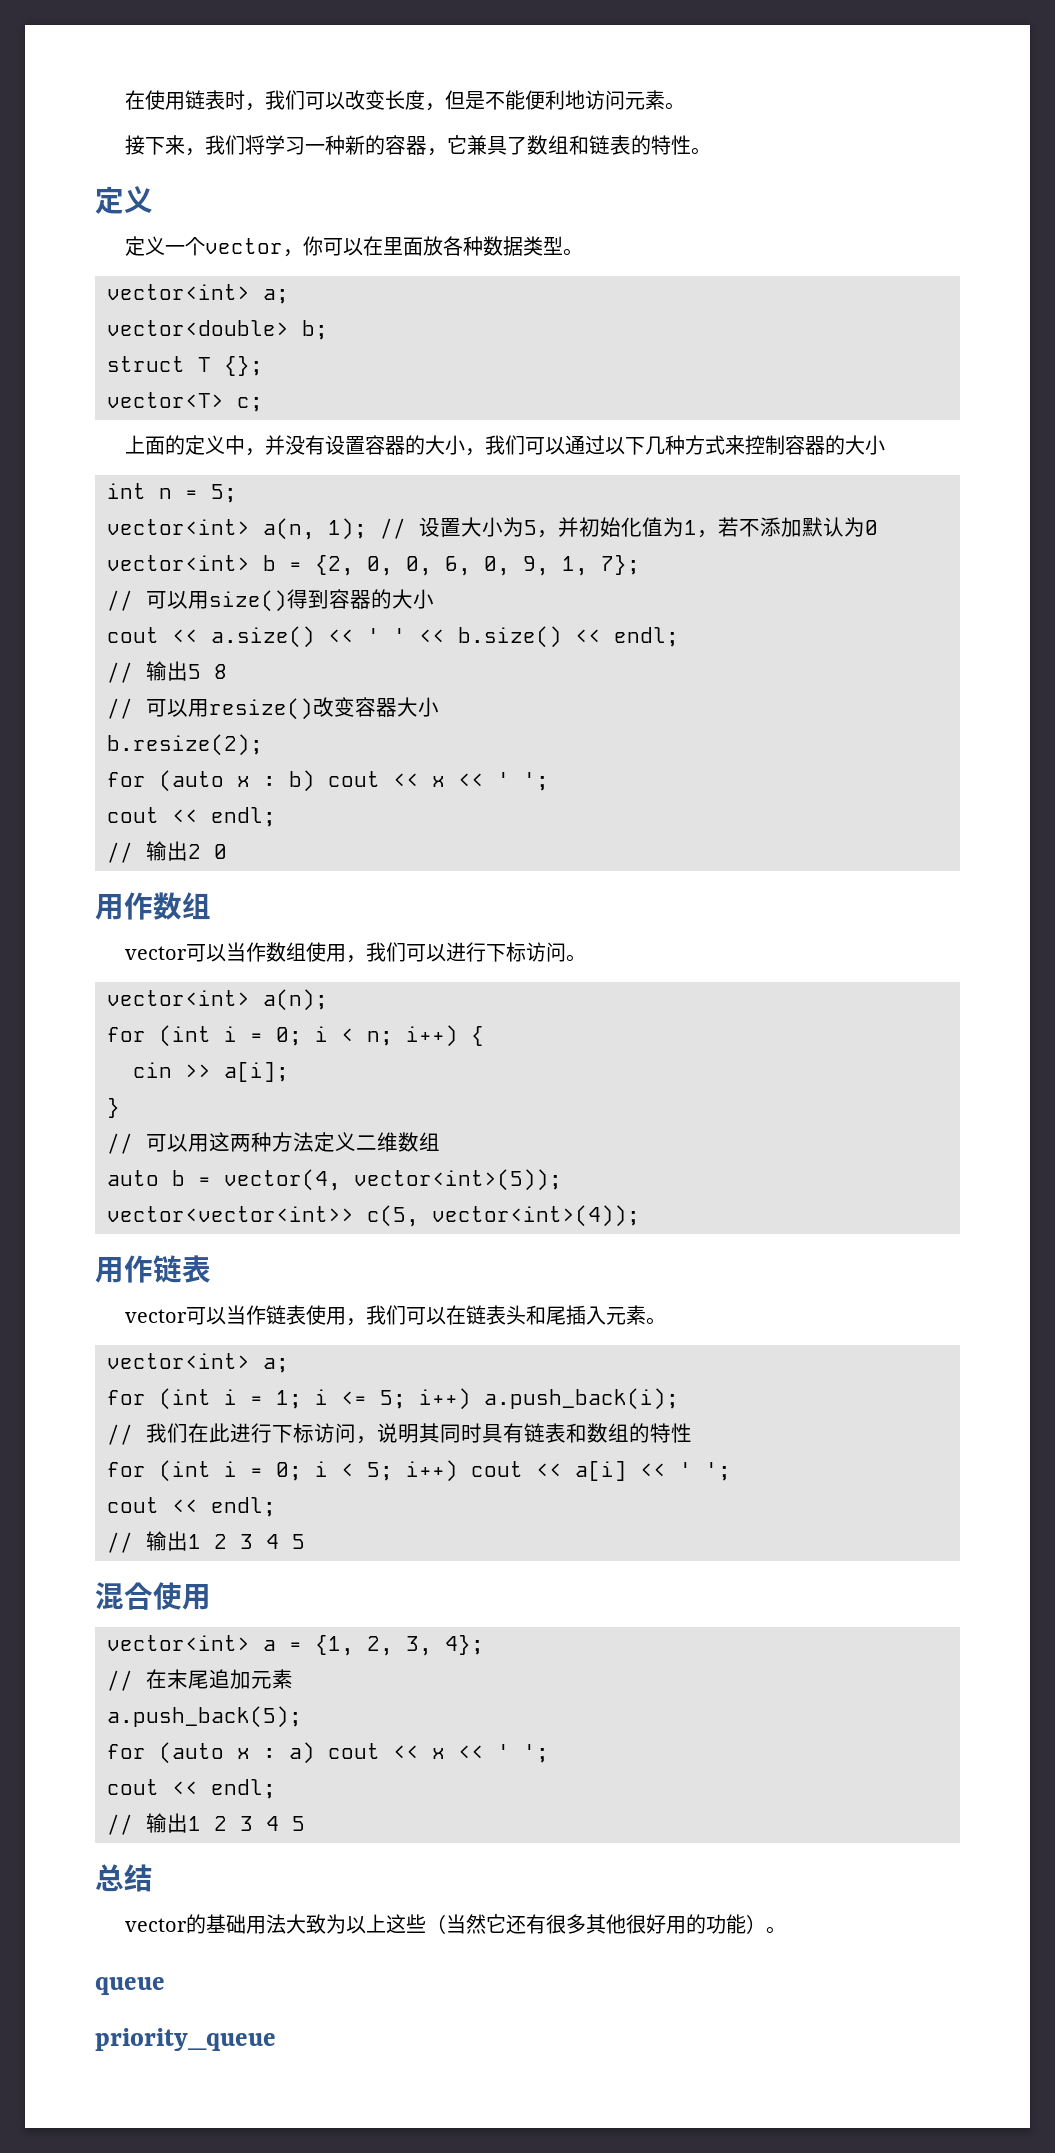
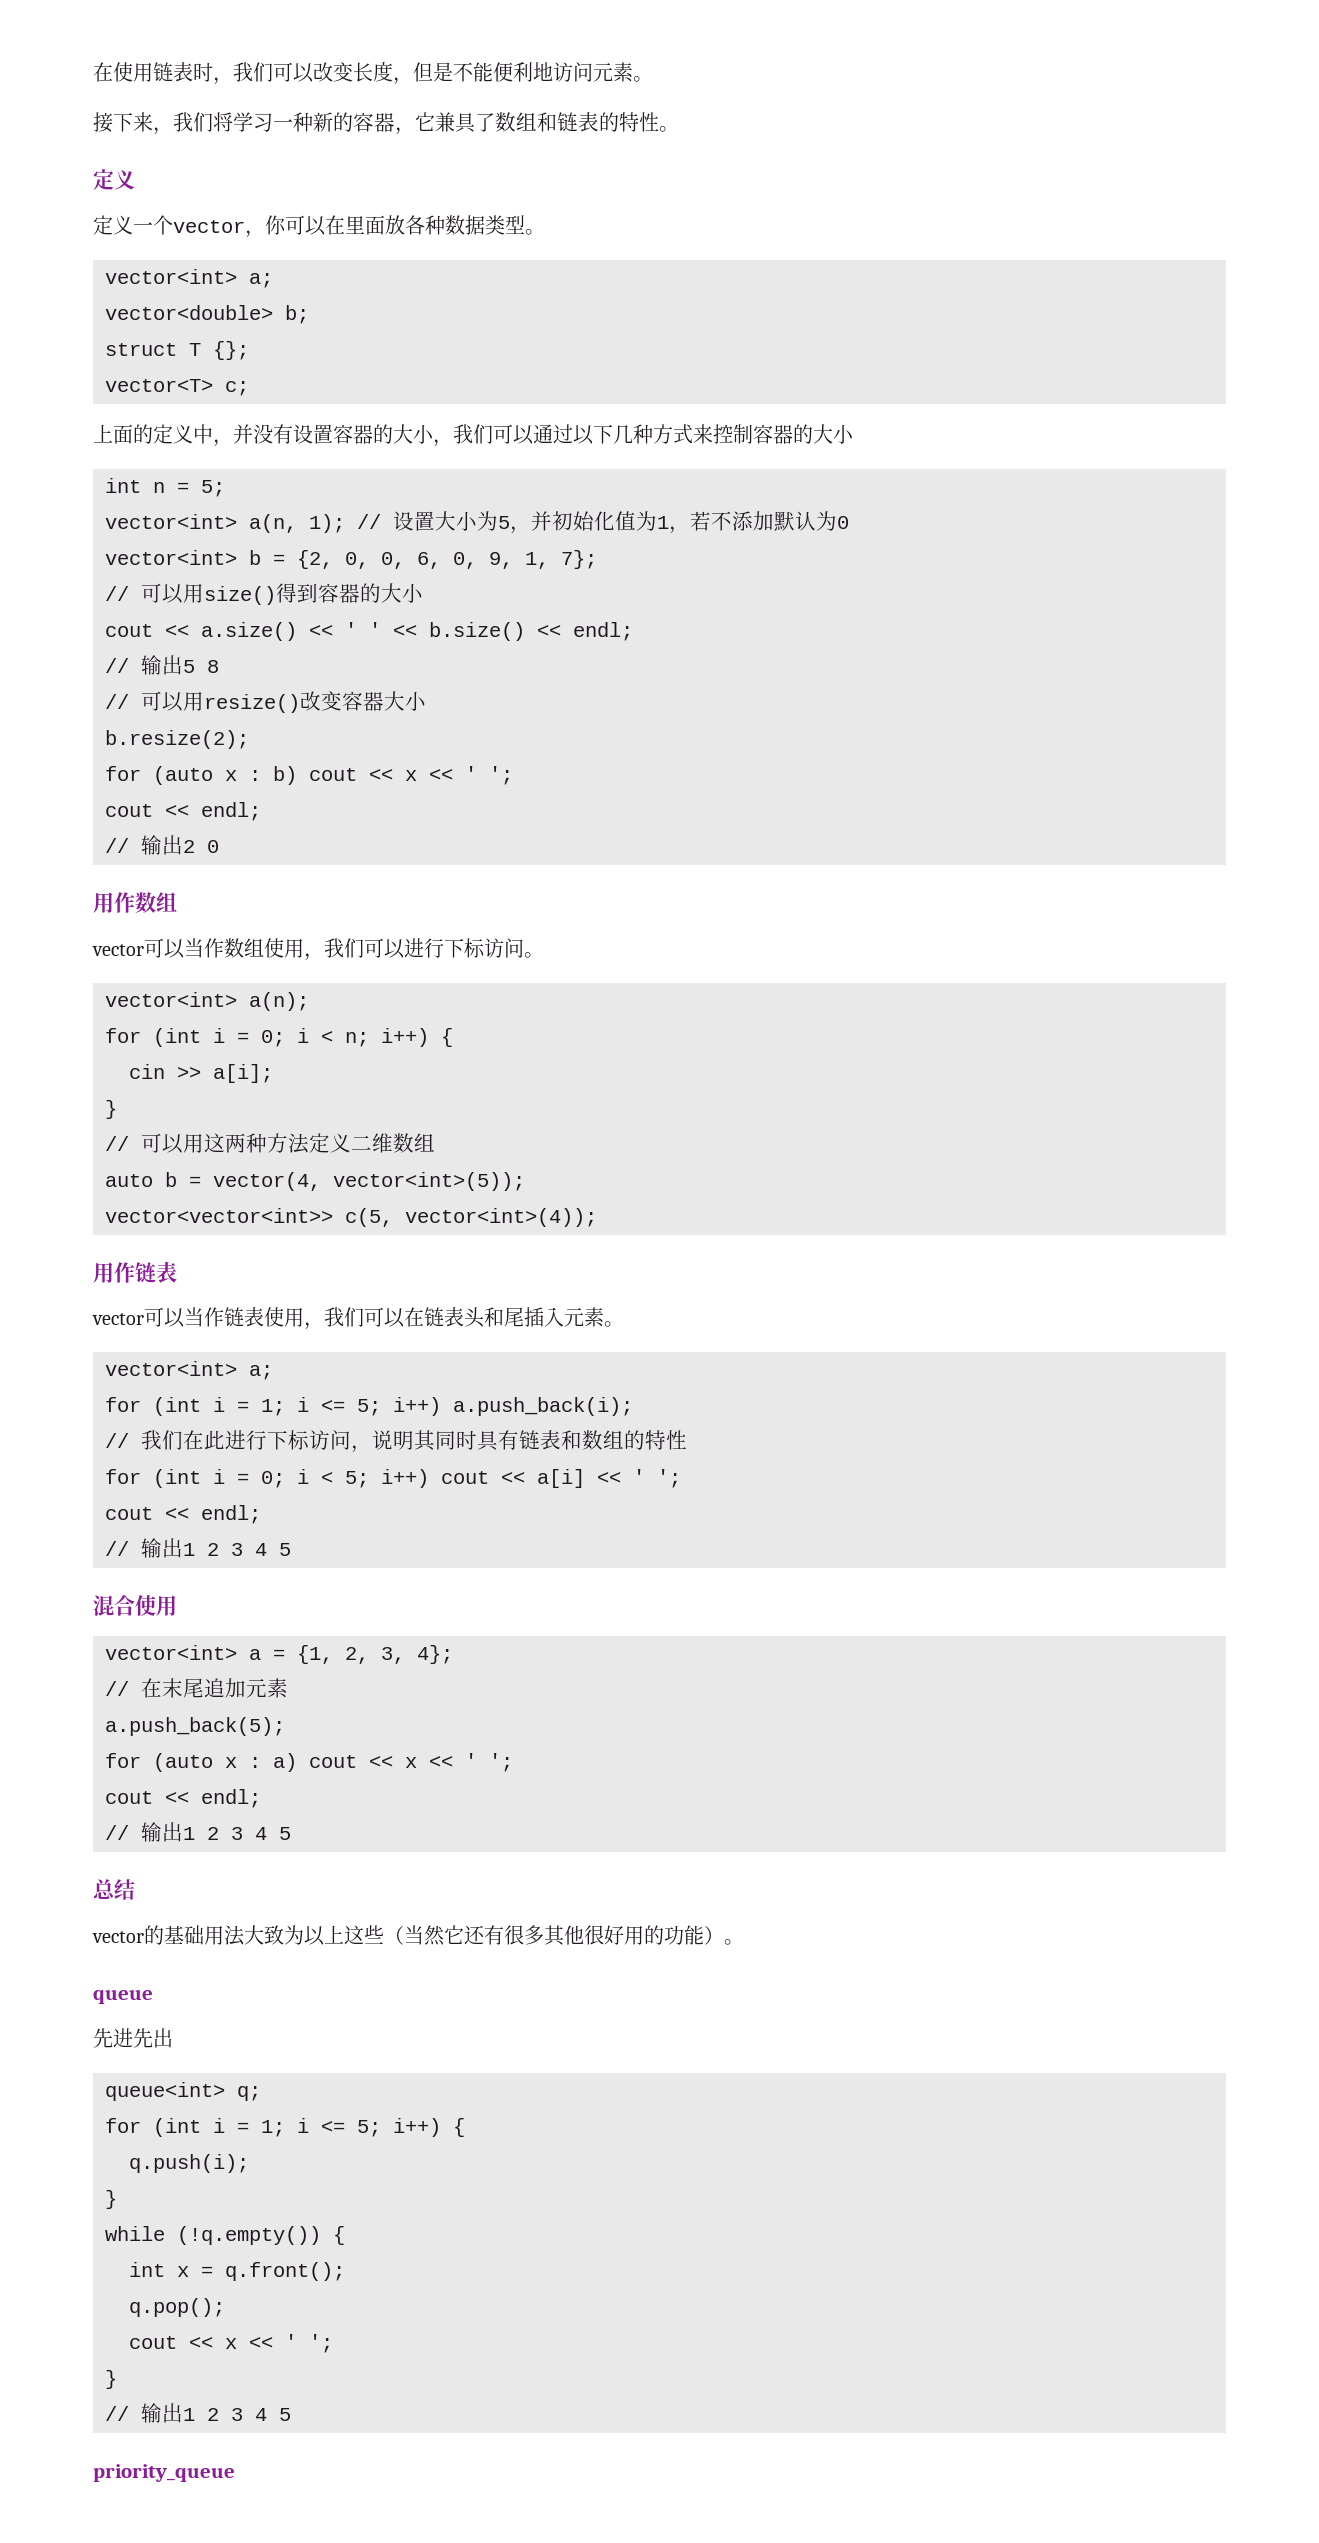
(165, 1986) none -> [93,2028,173,2048] [105,2082,261,2101] [105,2118,465,2137] [129,2154,249,2173] [105,2190,117,2209] [105,2226,345,2245] [129,2262,345,2281] [129,2298,225,2317] [129,2334,333,2353] [105,2370,117,2389] [105,2403,291,2423] // 先进先出 // queue<int> q; // for (int i = 1; i <= 5; i++) { // q.push(i); // } // while (!q.empty()) { // int x = q.front(); // q.pop(); // cout << x << ' '; // } // // 输出1 2 3 4 5

